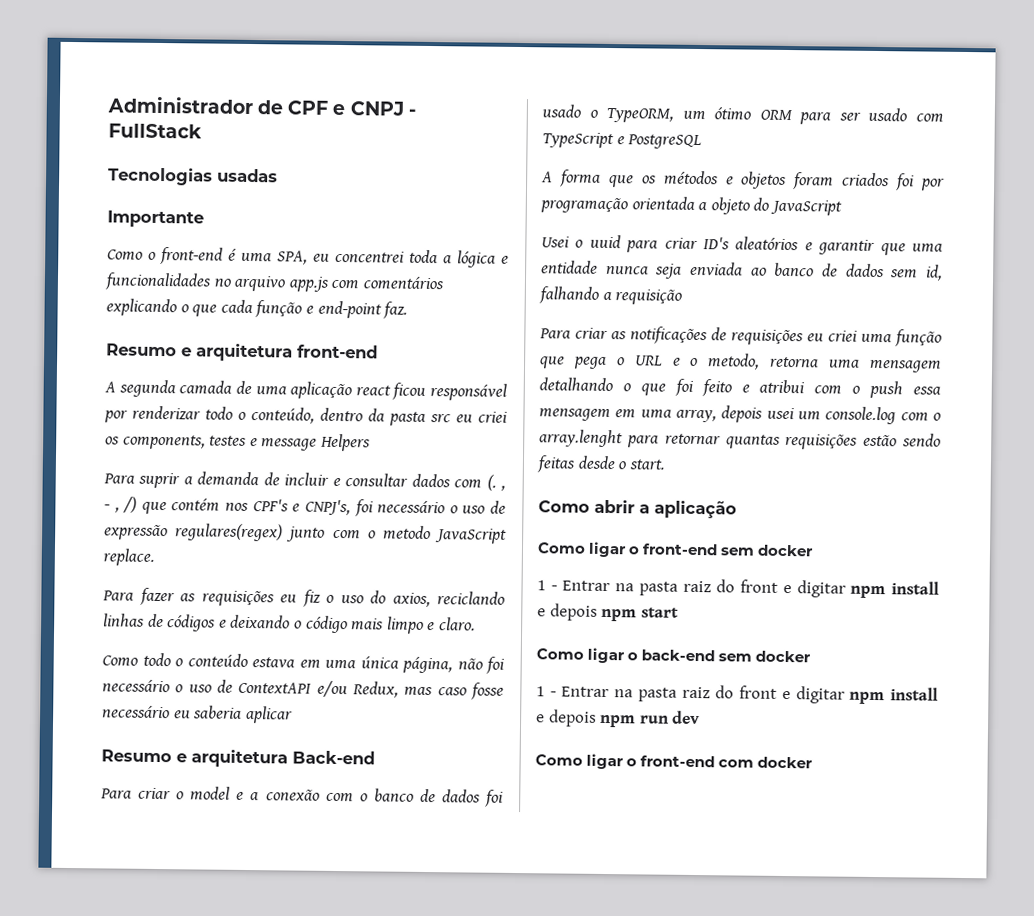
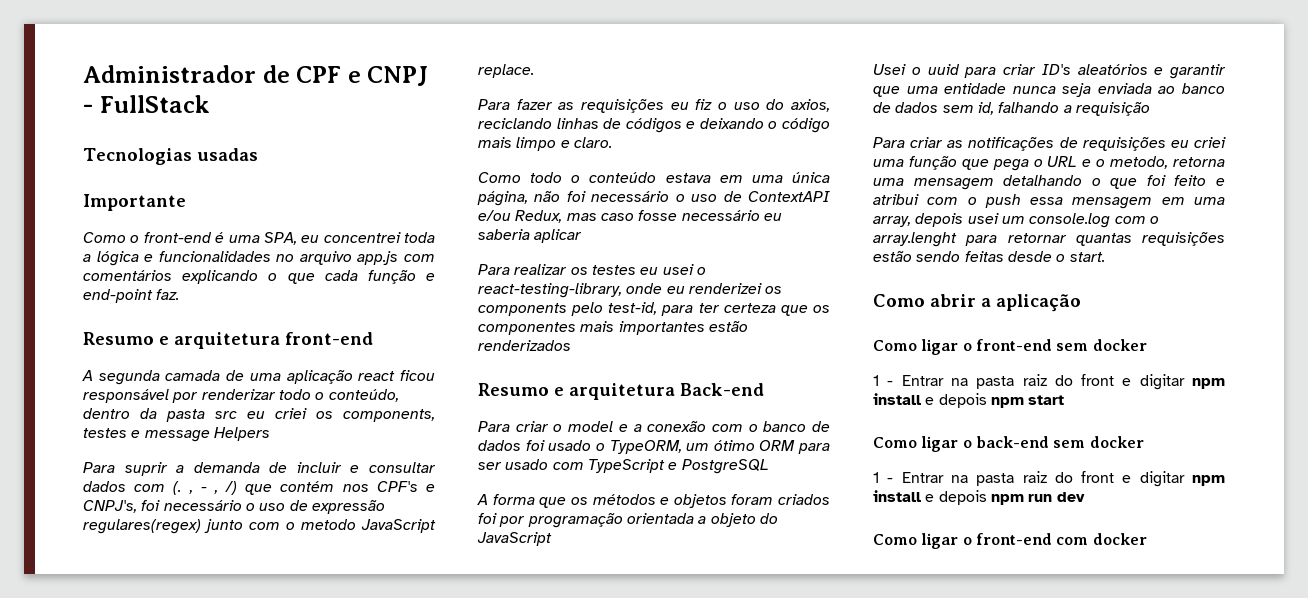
(293, 714) none -> [478,264,706,275] [478,283,783,298] [478,302,830,316] [478,321,748,335] [478,340,571,351] // Para realizar os testes eu usei o react-testing-library, onde eu renderizei os components pelo test-id, para ter certeza que os componentes mais importantes estão renderizados

